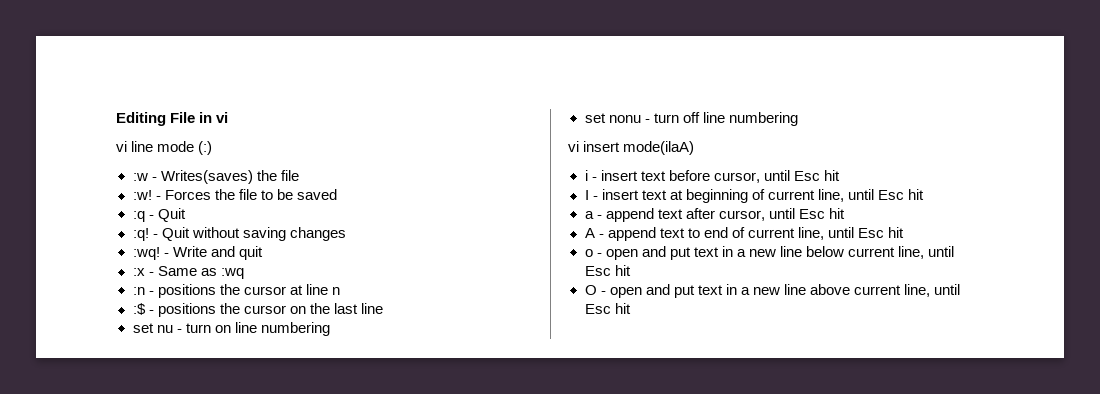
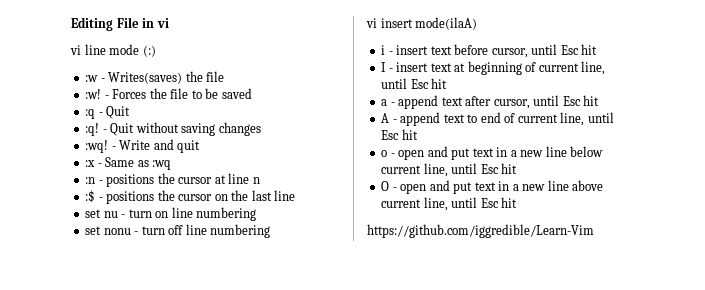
(631, 308) none -> [367,224,594,238] // https://github.com/iggredible/Learn-Vim

